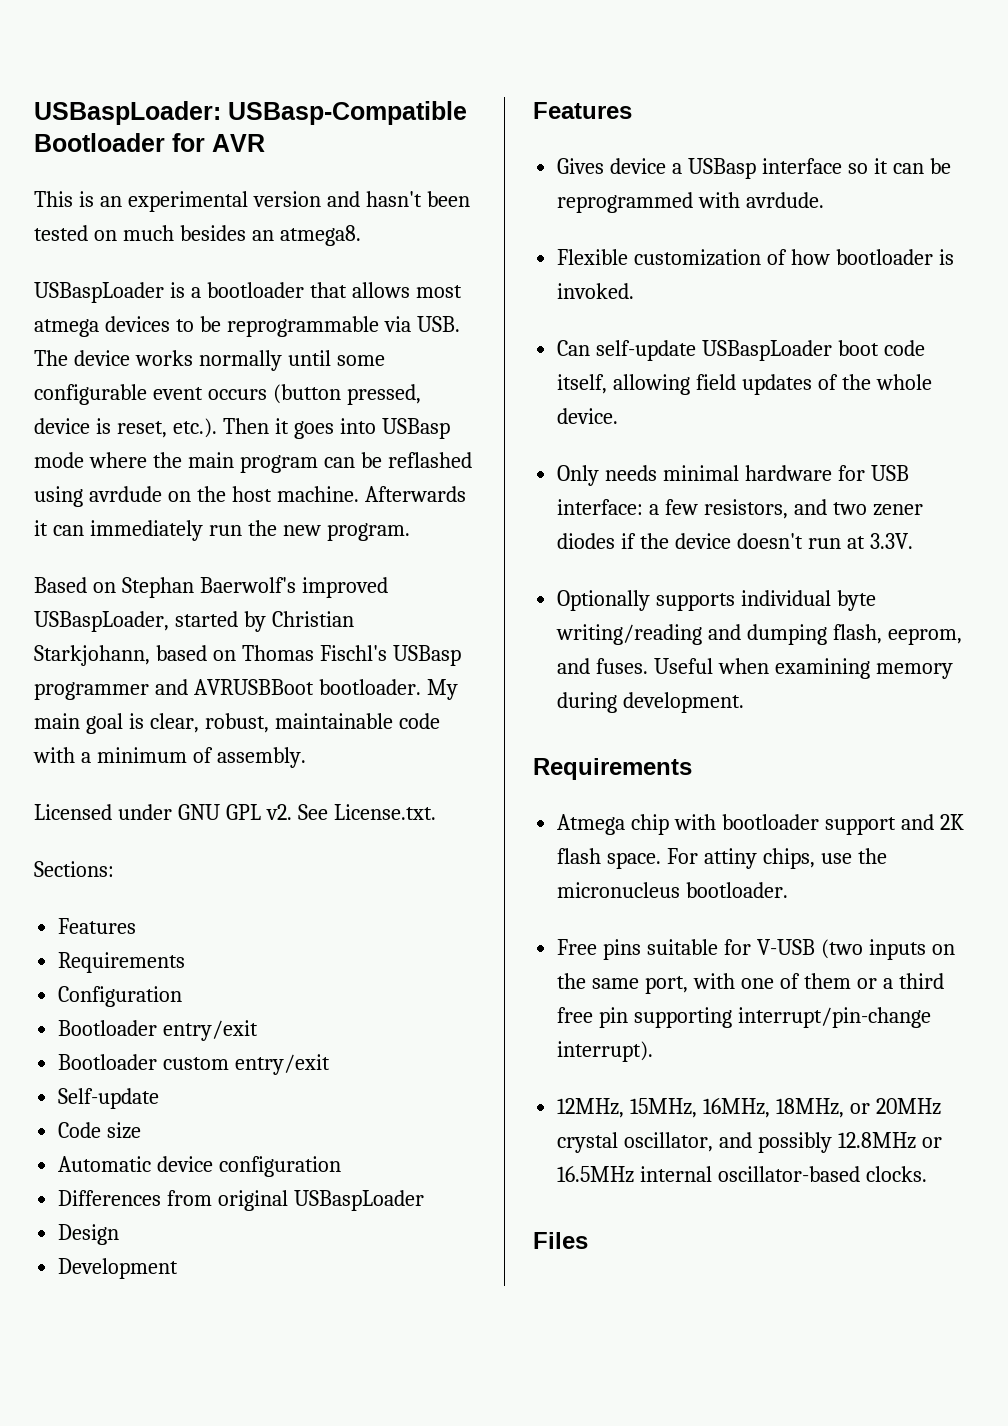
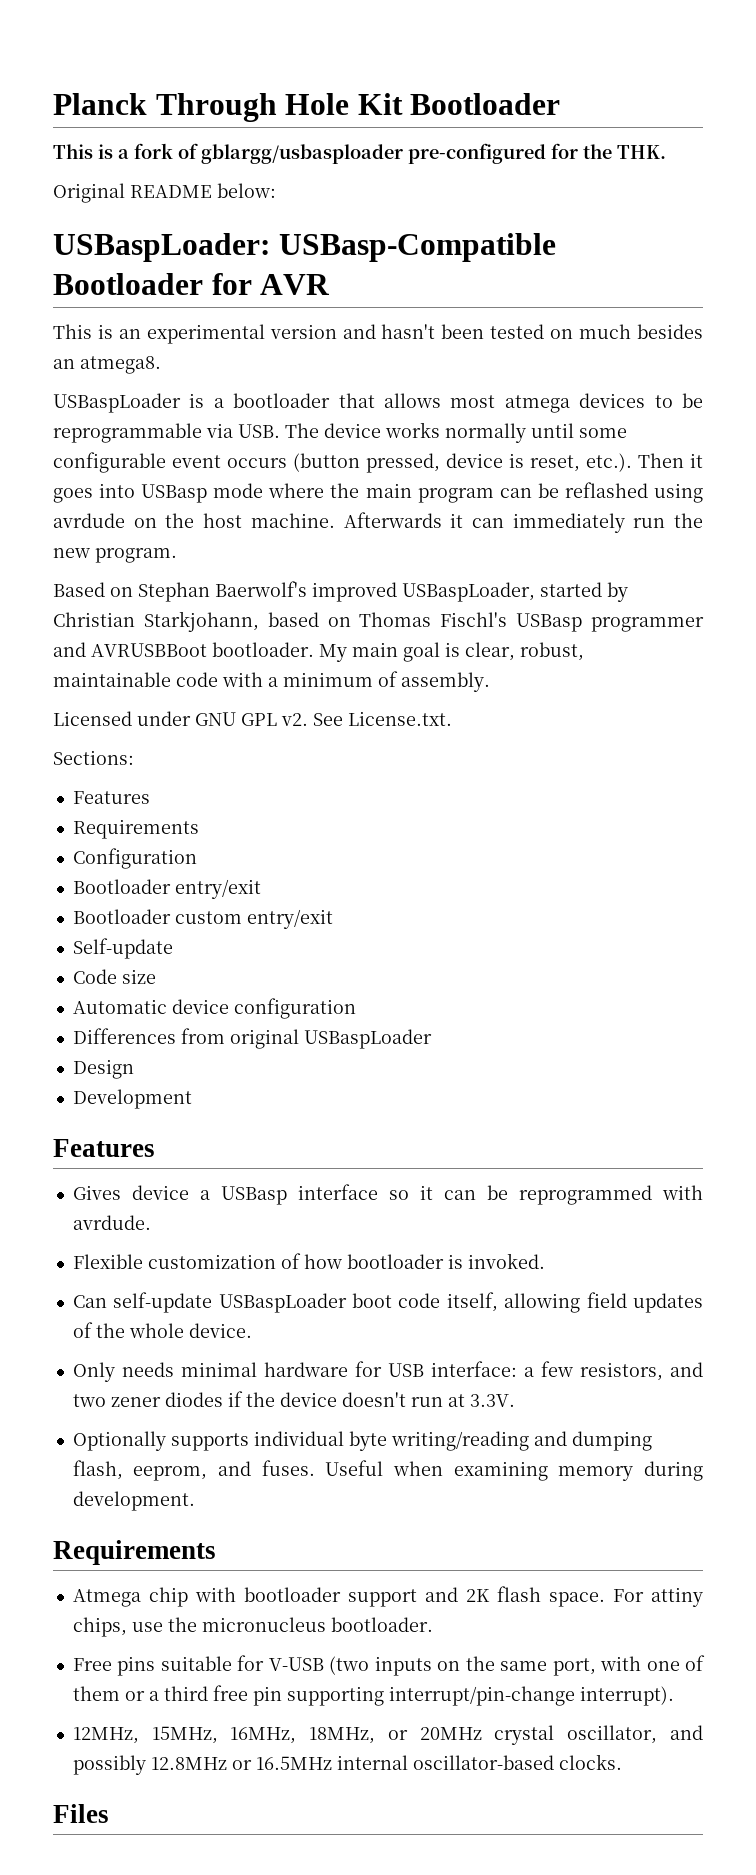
(34, 113) none -> [53,93,561,122] [53,143,666,164] [53,183,276,203] Planck Through Hole Kit Bootloader // This is a fork of gblargg/usbasploader pre-configured for the THK. // Original README below: //

